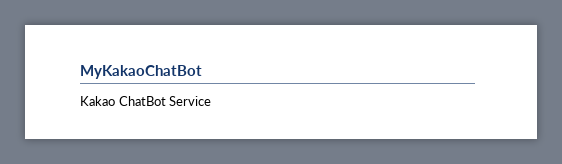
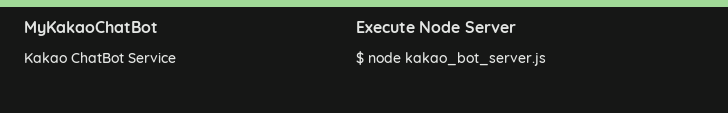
(212, 101) none -> [356,21,516,33] [356,51,546,66] // Execute Node Server // $ node kakao_bot_server.js

